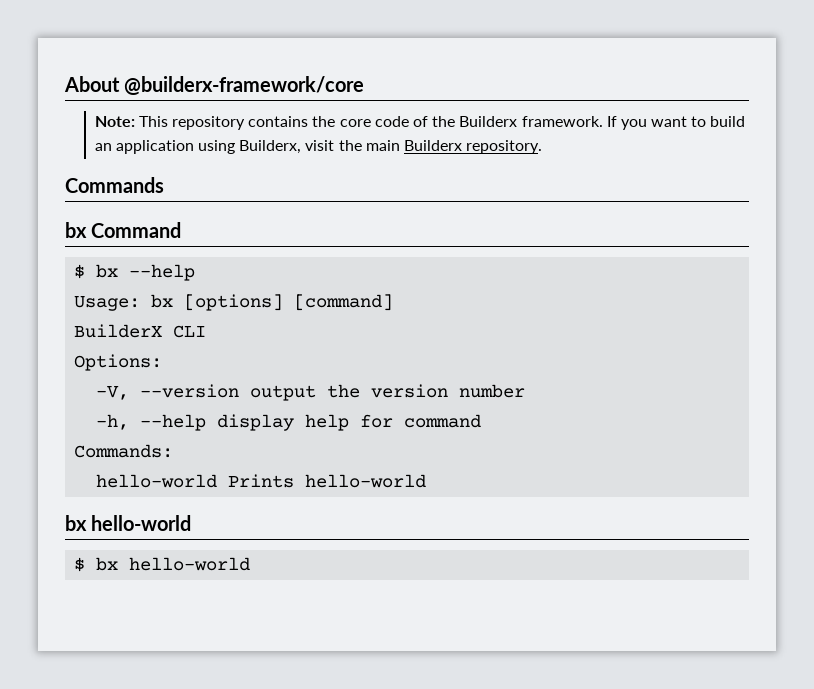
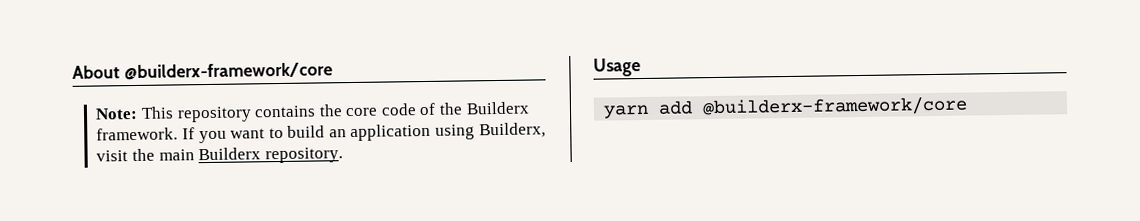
[65,177,164,193] [65,222,182,238] [74,264,196,281] [74,294,394,311] [74,324,207,338] [74,354,163,371] [96,384,526,401] [96,414,482,431] [74,444,174,458] [96,474,427,488] [65,515,192,531] [74,557,251,572] Commands // bx Command // $ bx --help // Usage: bx [options] [command] // BuilderX CLI // Options: // -V, --version output the version number // -h, --help display help for command // Commands: // hello-world Prints hello-world // bx hello-world // $ bx hello-world -> [593,58,641,77] [603,96,969,119] Usage // yarn add @builderx-framework/core

